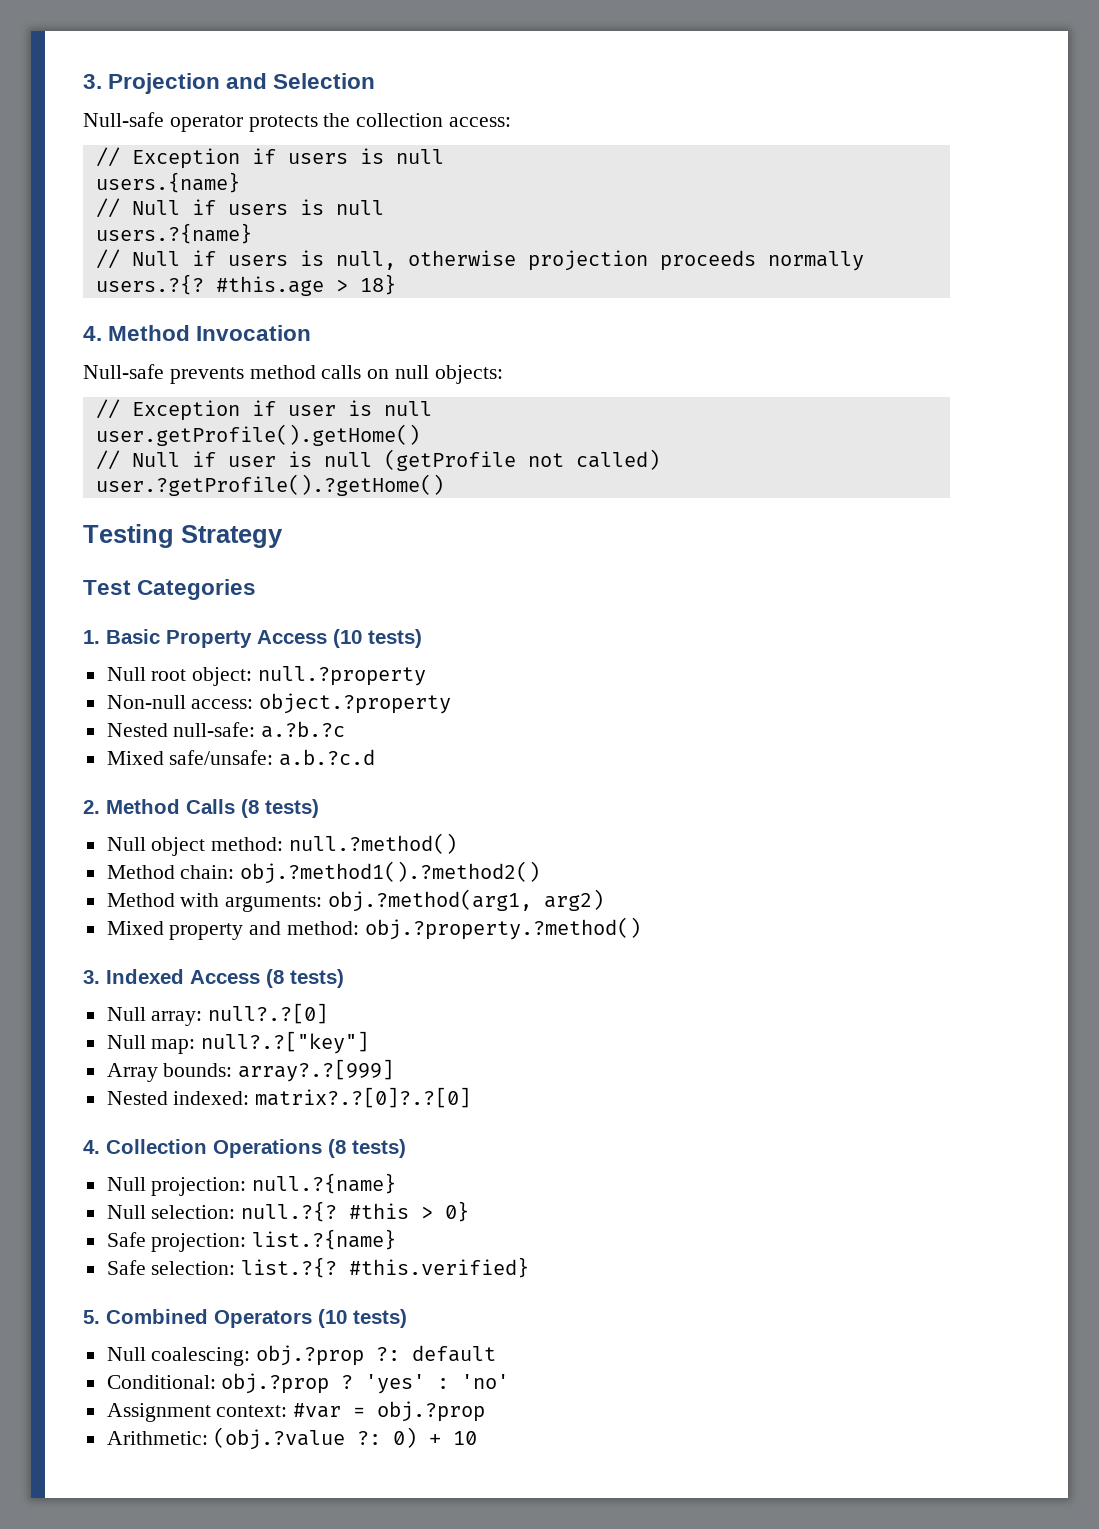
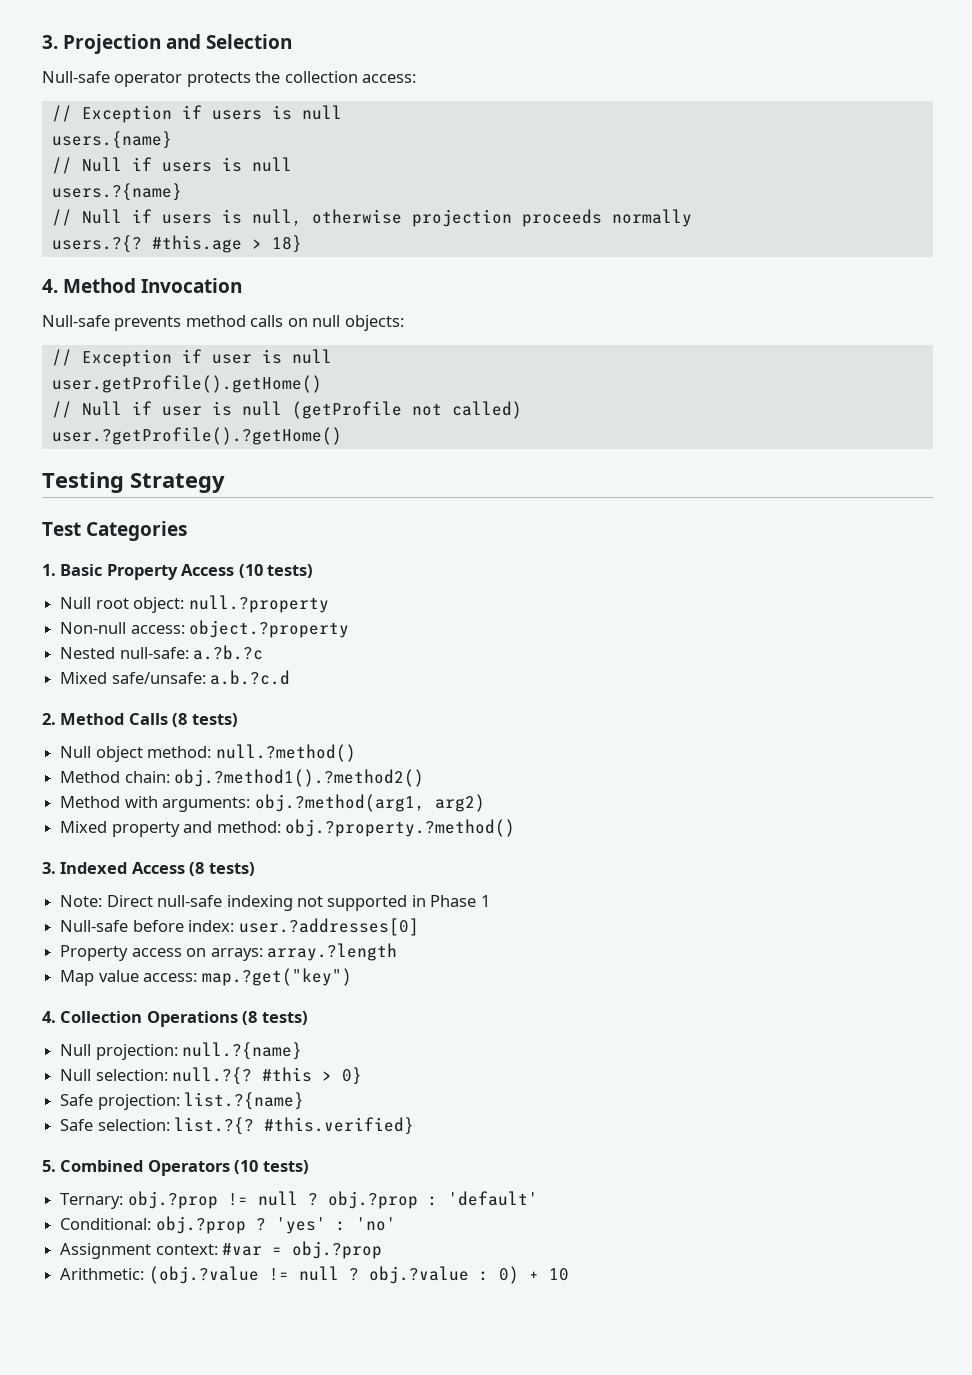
[106,1003,329,1026] [106,1031,370,1054] [106,1059,395,1082] [106,1087,472,1108] Null array: null?.?[0] // Null map: null?.?["key"] // Array bounds: array?.?[999] // Nested indexed: matrix?.?[0]?.?[0] -> [60,895,490,911] [60,918,419,936] [60,943,397,961] [60,968,352,986] Note: Direct null-safe indexing not supported in Phase 1 // Null-safe before index: user.?addresses[0] // Property access on arrays: array.?length // Map value access: map.?get("key")
[106,1345,497,1366] Null coalescing: obj.?prop ?: default -> [60,1191,538,1209] Ternary: obj.?prop != null ? obj.?prop : 'default'
[357,1431,382,1445] ?: -> [268,1266,489,1284] != null ? obj.?value :

